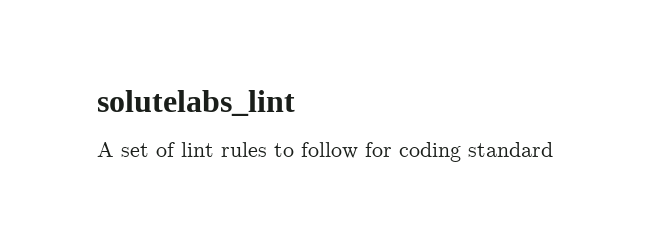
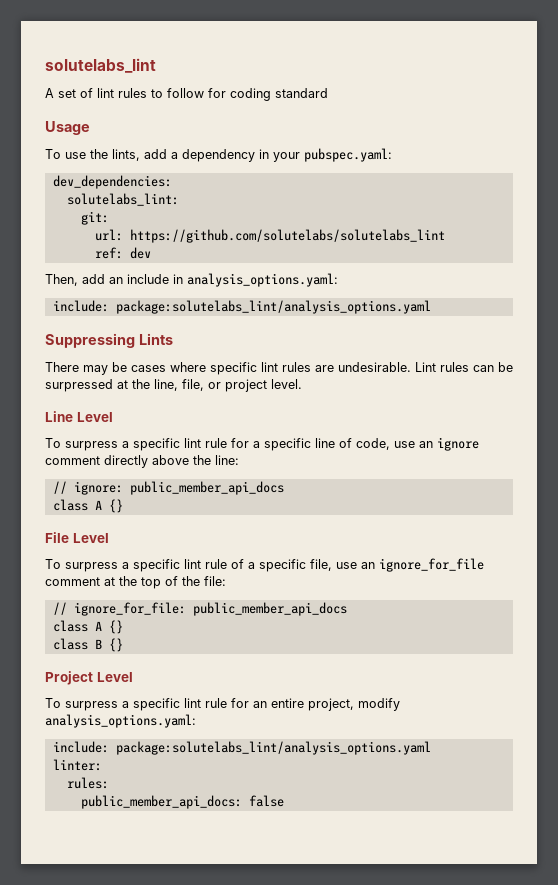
(553, 149) none -> [45,121,90,135] [45,148,392,162] [52,175,172,189] [66,193,179,206] [80,211,109,225] [94,229,445,243] [94,247,151,259] [45,273,338,287] [52,300,431,314] [45,333,173,348] [45,362,513,375] [45,379,302,392] [45,411,113,422] [45,437,479,451] [45,455,239,468] [52,481,284,495] [52,499,123,513] [45,532,109,543] [45,558,484,572] [45,576,226,589] [52,602,347,616] [52,620,123,634] [52,638,123,652] [45,671,133,685] [45,698,400,711] [45,714,196,728] [52,741,431,755] [52,759,102,771] [66,777,109,789] [80,795,284,809] // Usage // To use the lints, add a dependency in your pubspec.yaml: // dev_dependencies: // solutelabs_lint: // git: // url: https://github.com/solutelabs/solutelabs_lint // ref: dev // Then, add an include in analysis_options.yaml: // include: package:solutelabs_lint/analysis_options.yaml // Suppressing Lints // There may be cases where specific lint rules are undesirable. Lint rules can be surpressed at the line, file, or project level. // Line Level // To surpress a specific lint rule for a specific line of code, use an ignore comment directly above the line: // // ignore: public_member_api_docs // class A {} // File Level // To surpress a specific lint rule of a specific file, use an ignore_for_file comment at the top of the file: // // ignore_for_file: public_member_api_docs // class A {} // class B {} // Project Level // To surpress a specific lint rule for an entire project, modify analysis_options.yaml: // include: package:solutelabs_lint/analysis_options.yaml // linter: // rules: // public_member_api_docs: false

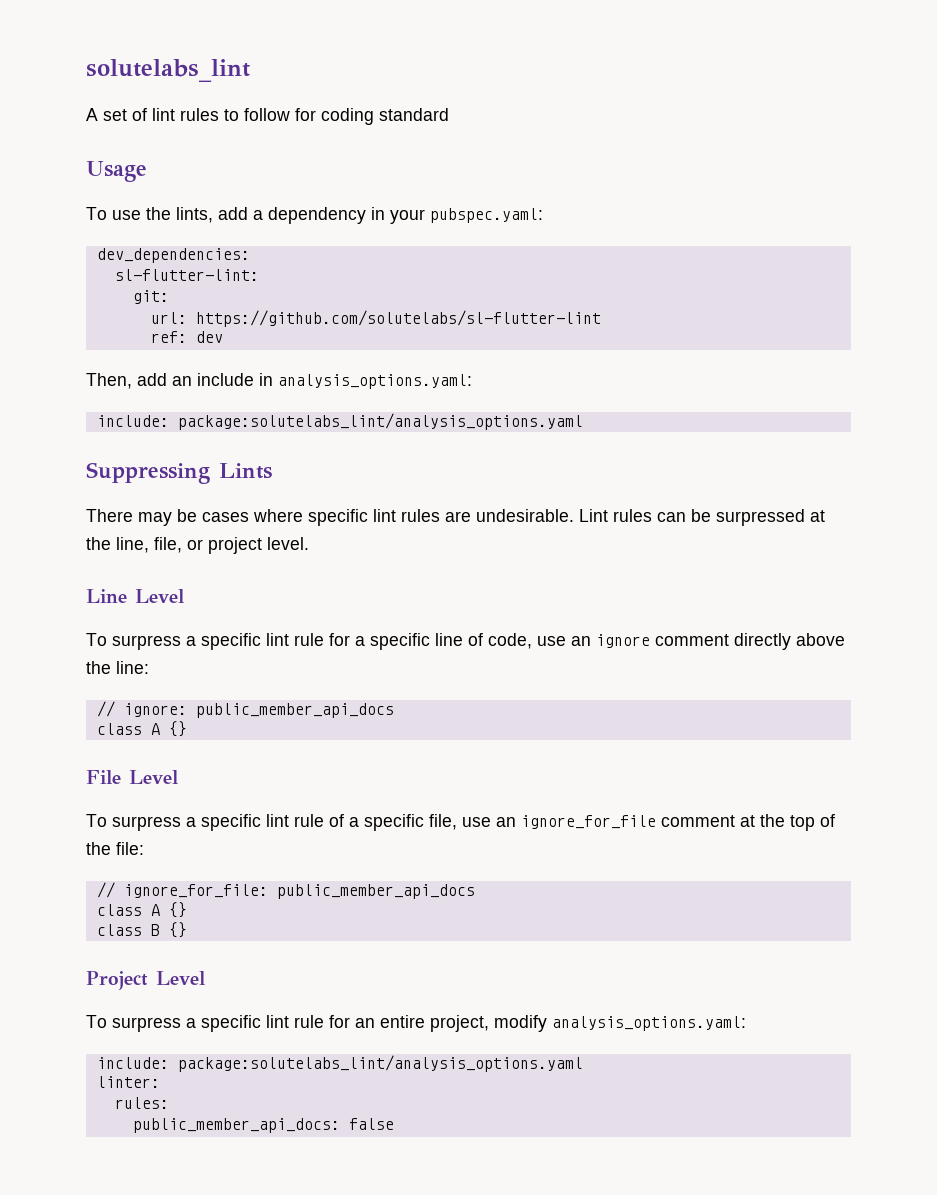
[66,193,179,206] solutelabs_lint: -> [114,269,259,281] sl-flutter-lint:
[129,229,445,243] https://github.com/solutelabs/solutelabs_lint -> [195,310,601,327] https://github.com/solutelabs/sl-flutter-lint

